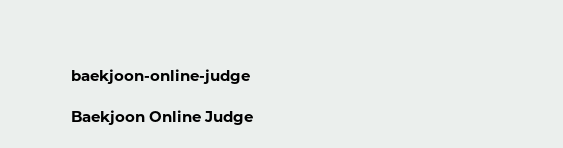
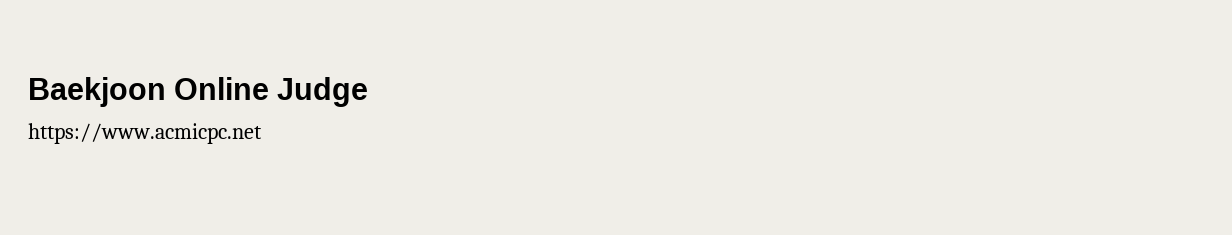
[71,69,250,84] baekjoon-online-judge // -> (28, 92) none
(254, 118) none -> [28,123,262,144] // https://www.acmicpc.net

